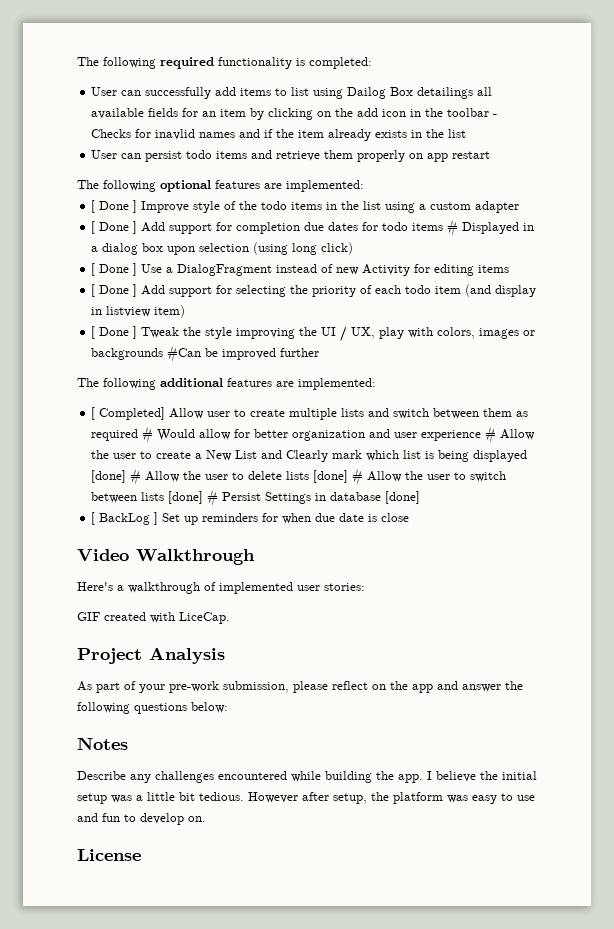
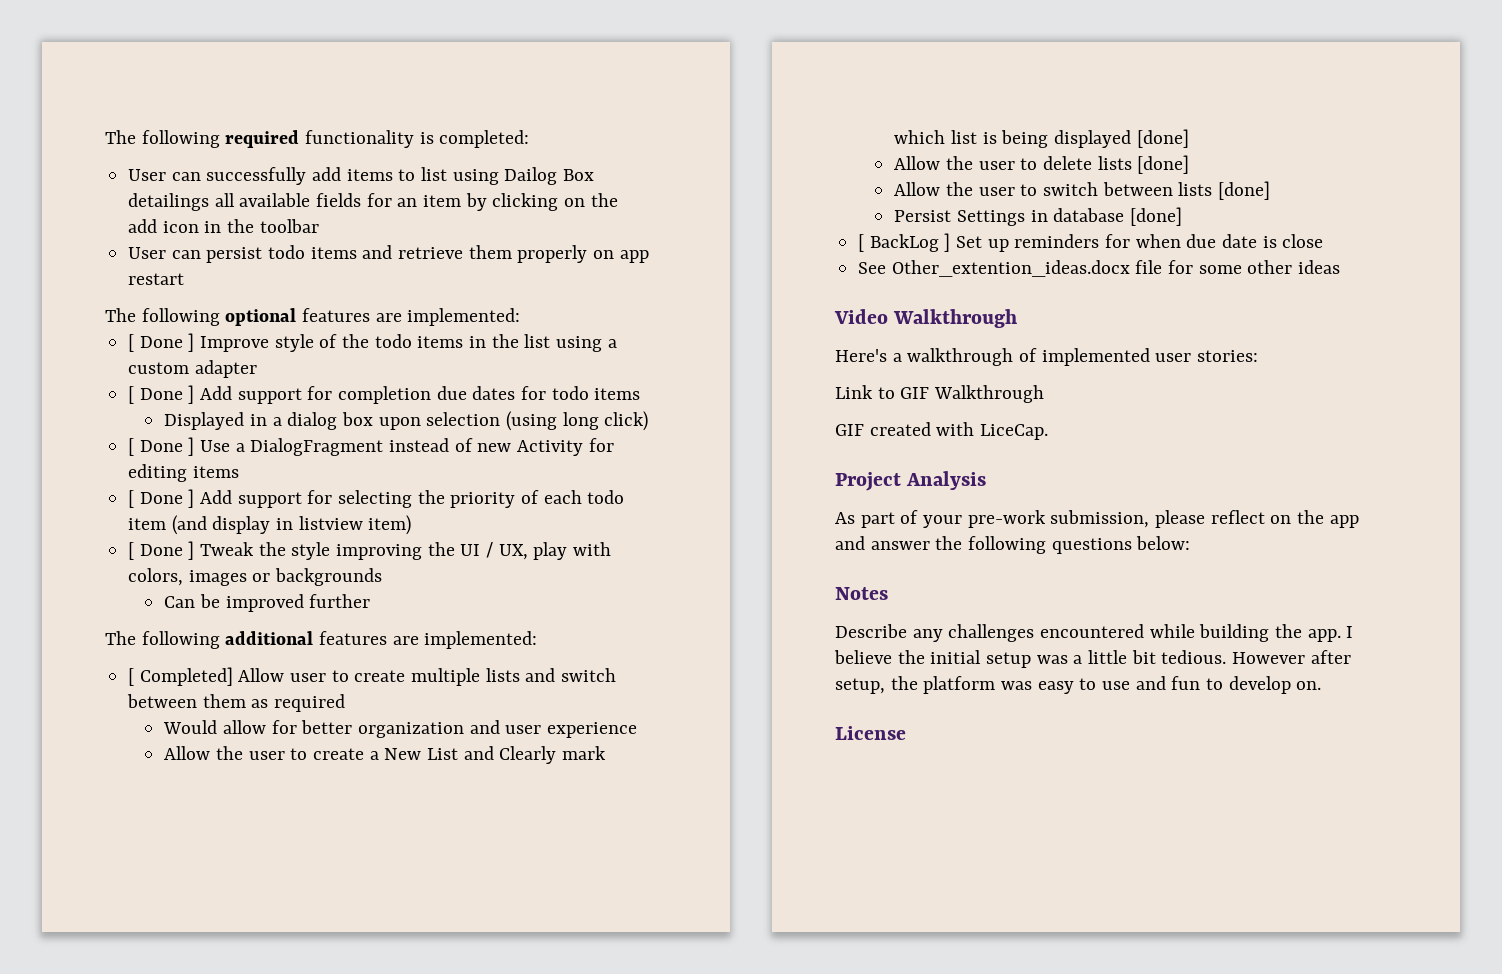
[493,114,498,117] [91,129,467,141] - Checks for inavlid names and if the item already exists in the list -> (319, 226) none
[447,219,459,236] # -> (641, 394) //
[167,345,202,362] #Can -> [164,596,196,608] // Can
[142,426,154,443] # -> (346, 703) //
[485,426,497,443] # -> (637, 730) //
[130,468,142,485] # -> (1189, 138) //
[352,468,364,485] # -> (1190, 164) //
[207,489,219,506] # -> (1270, 190) //
(410, 517) none -> [858,260,1341,277] // See Other_extention_ideas.docx file for some other ideas
(365, 587) none -> [835,385,1045,403] // Link to GIF Walkthrough

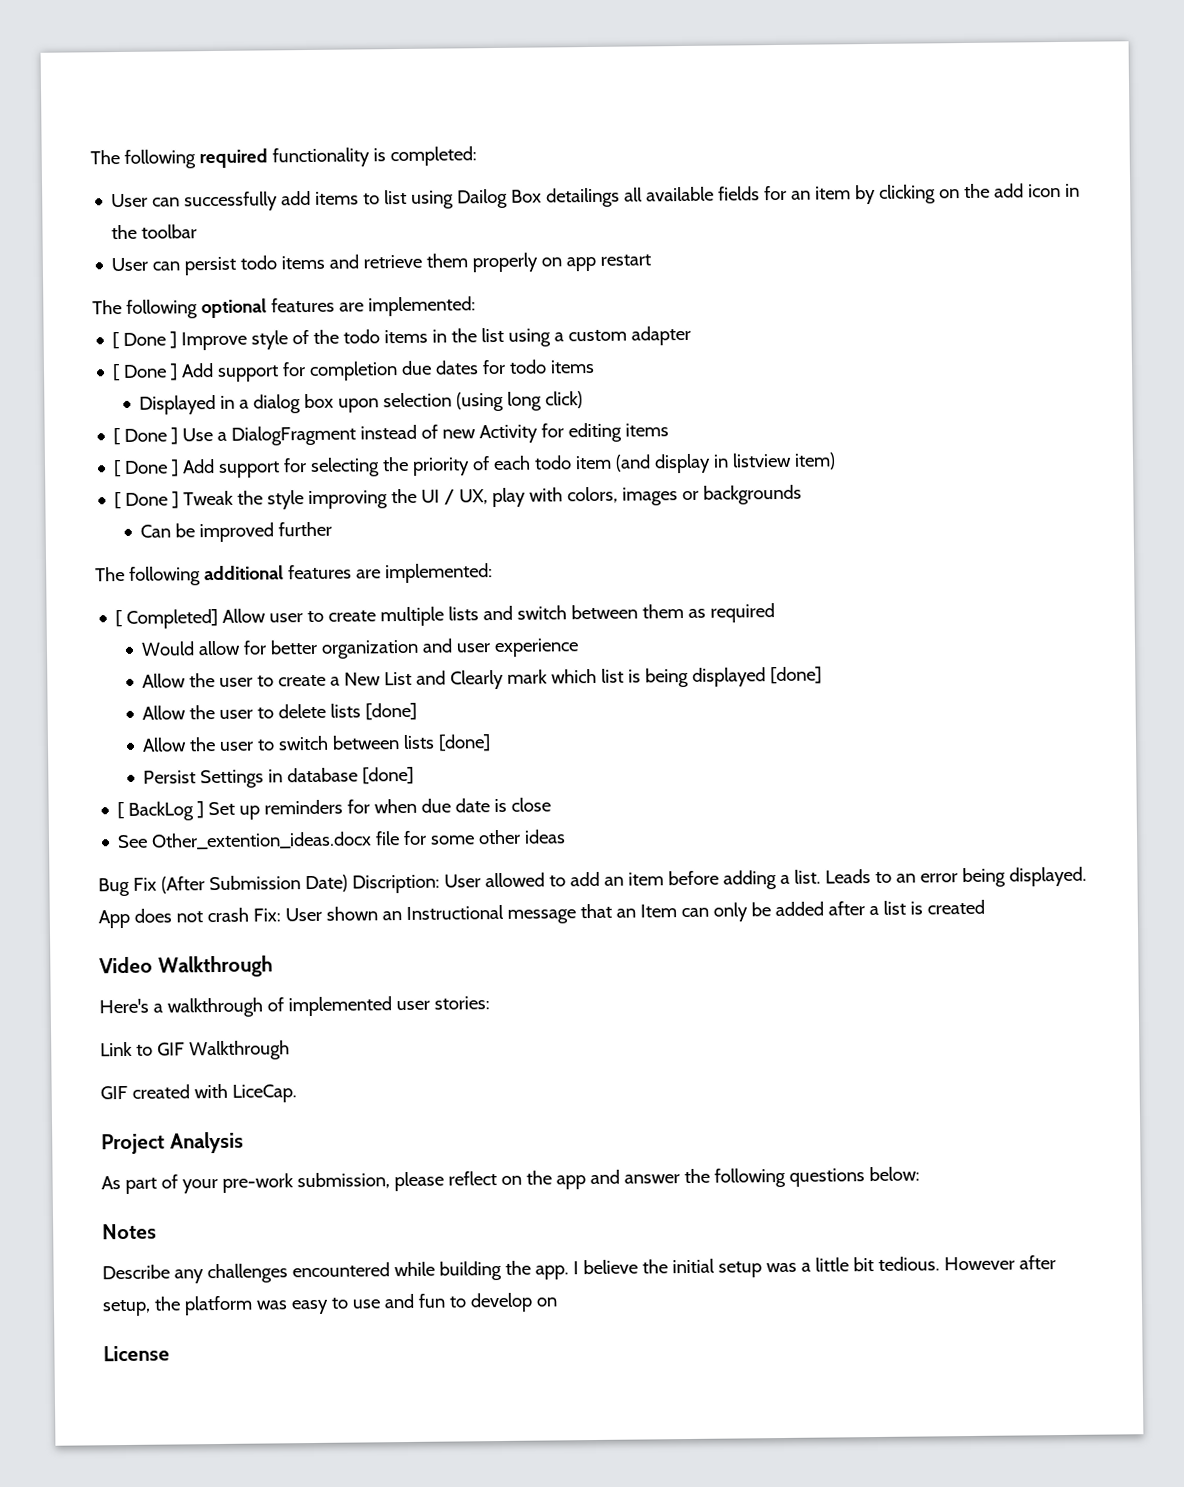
(1341, 267) none -> [98,866,1087,897] [98,899,985,929] // Bug Fix (After Submission Date) Discription: User allowed to add an item before adding a list. Leads to an error being displayed. App does not crash Fix: User shown an Instructional message that an Item can only be added after a list is created
[1296,681,1322,690] on. -> [535,1297,557,1307] on

